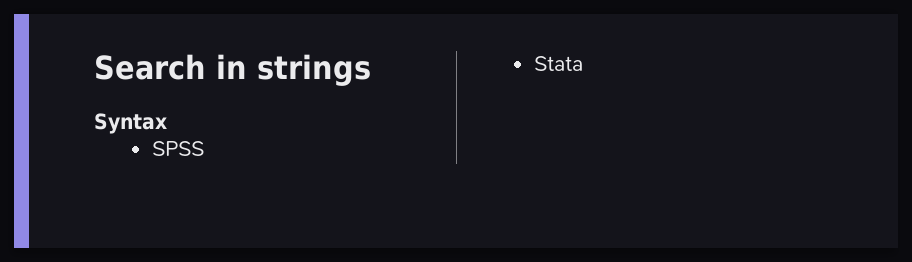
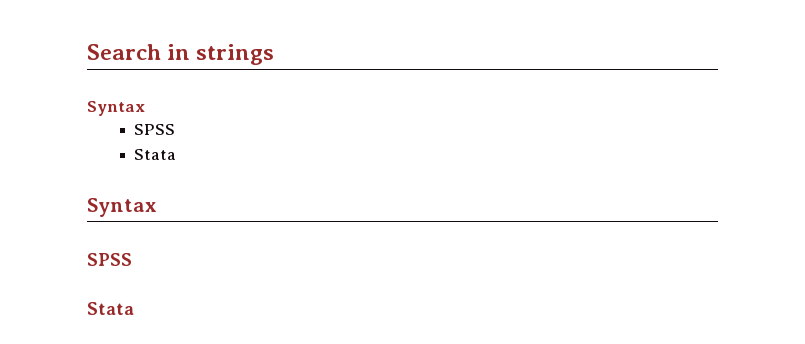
(584, 63) none -> [87,198,157,217] [87,253,132,266] [87,302,134,315] // Syntax // SPSS // Stata

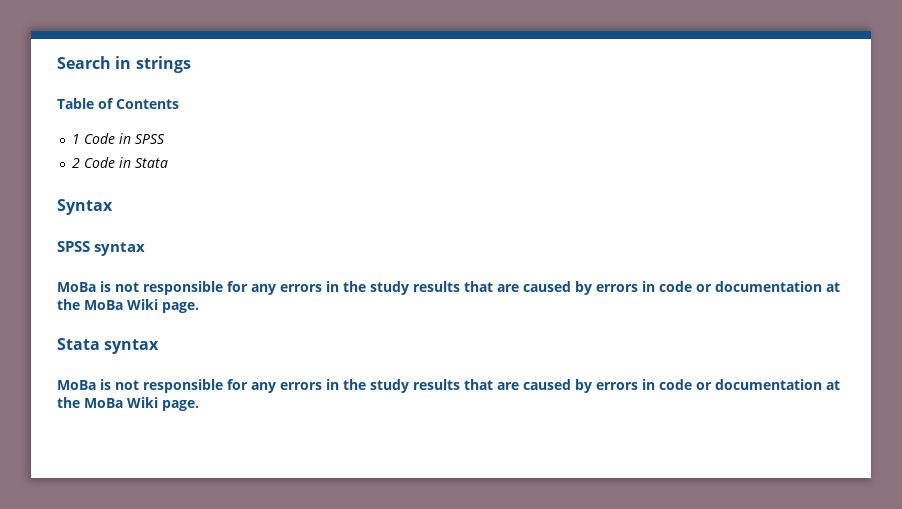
[87,101,145,116] [134,124,176,135] [134,149,177,160] [87,198,157,217] [87,253,132,266] [87,302,134,315] Syntax // SPSS // Stata // Syntax // SPSS // Stata -> [57,98,179,109] [72,133,166,144] [72,157,169,168] [57,199,113,215] [57,241,145,256] [57,281,840,295] [57,299,199,313] [57,338,160,354] [57,379,840,393] [57,397,199,411] Table of Contents // 1 Code in SPSS // 2 Code in Stata // Syntax // SPSS syntax // MoBa is not responsible for any errors in the study results that are caused by errors in code or documentation at the MoBa Wiki page. // Stata syntax // MoBa is not responsible for any errors in the study results that are caused by errors in code or documentation at the MoBa Wiki page.

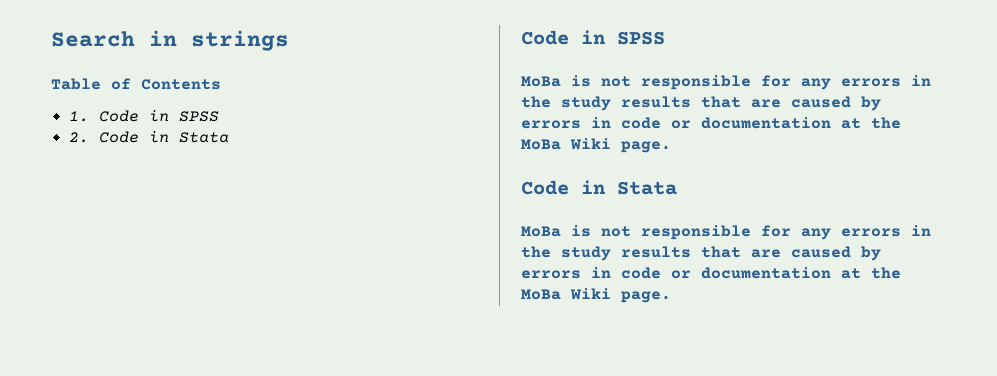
[72,133,166,144] [72,157,169,168] [57,199,113,215] [57,241,145,256] 1 Code in SPSS // 2 Code in Stata // Syntax // SPSS syntax -> [69,110,220,122] [69,131,230,143] [521,30,665,45] 1. Code in SPSS // 2. Code in Stata // Code in SPSS
[57,338,160,354] Stata syntax -> [521,180,677,195] Code in Stata

